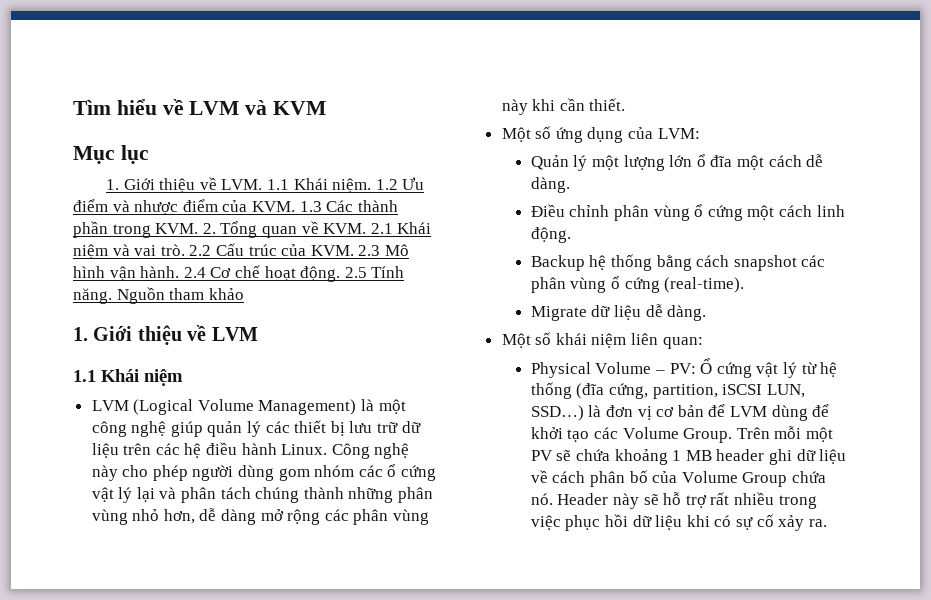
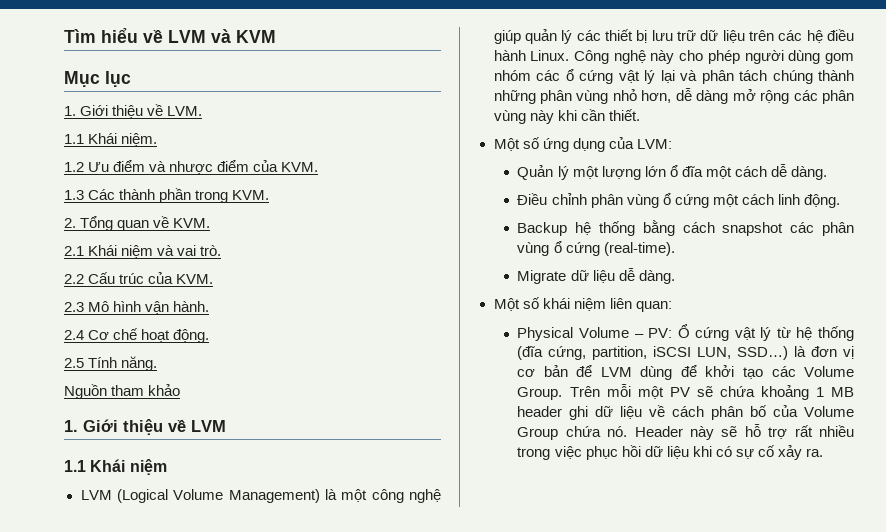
(263, 184) none -> (203, 111) //
(372, 185) none -> (158, 139) //
(295, 206) none -> (319, 167) //
(199, 228) none -> (270, 195) //
(367, 228) none -> (211, 223) //
(185, 250) none -> (222, 250) //
(354, 250) none -> (214, 279) //
(180, 272) none -> (210, 306) //
(341, 274) none -> (210, 336) //
(112, 296) none -> (158, 363) //

